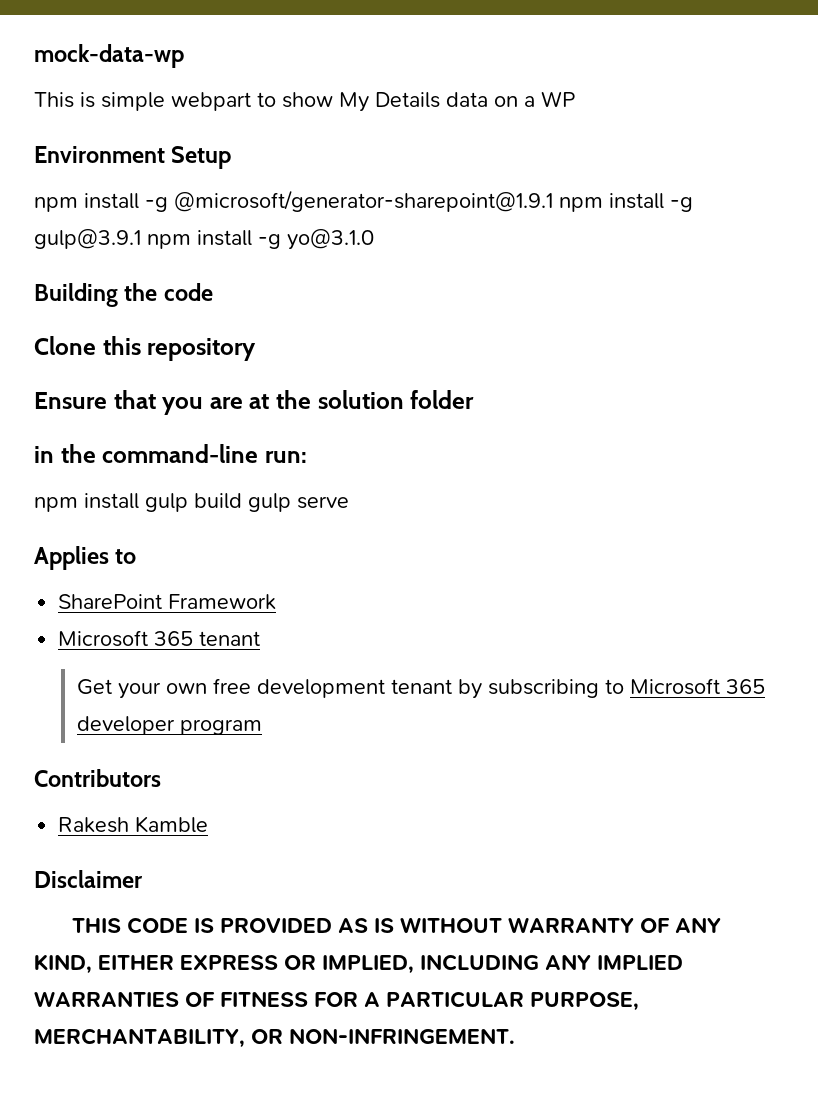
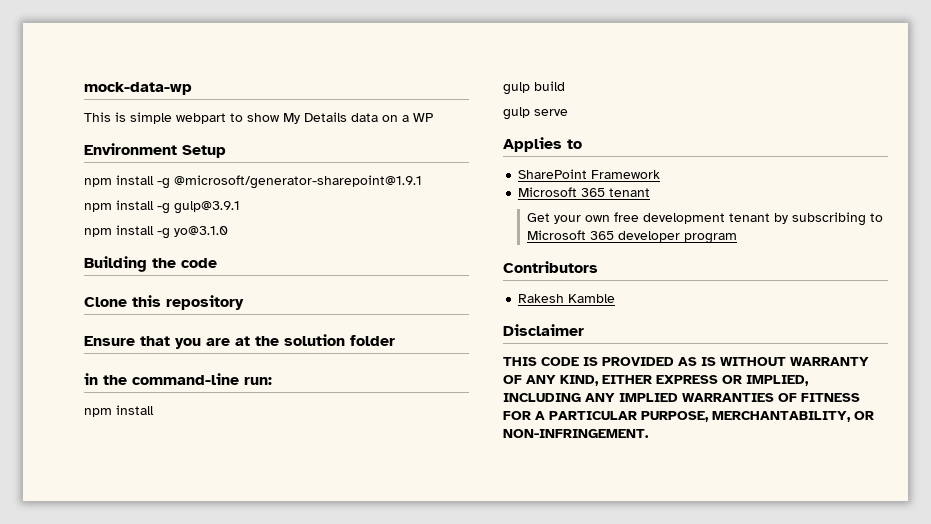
(553, 201) none -> (422, 182) //
(141, 239) none -> (240, 207) //
(139, 501) none -> (154, 410) //
(242, 501) none -> (565, 86) //

